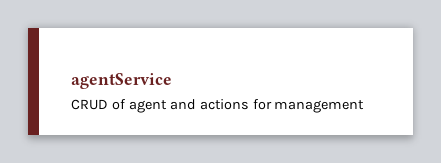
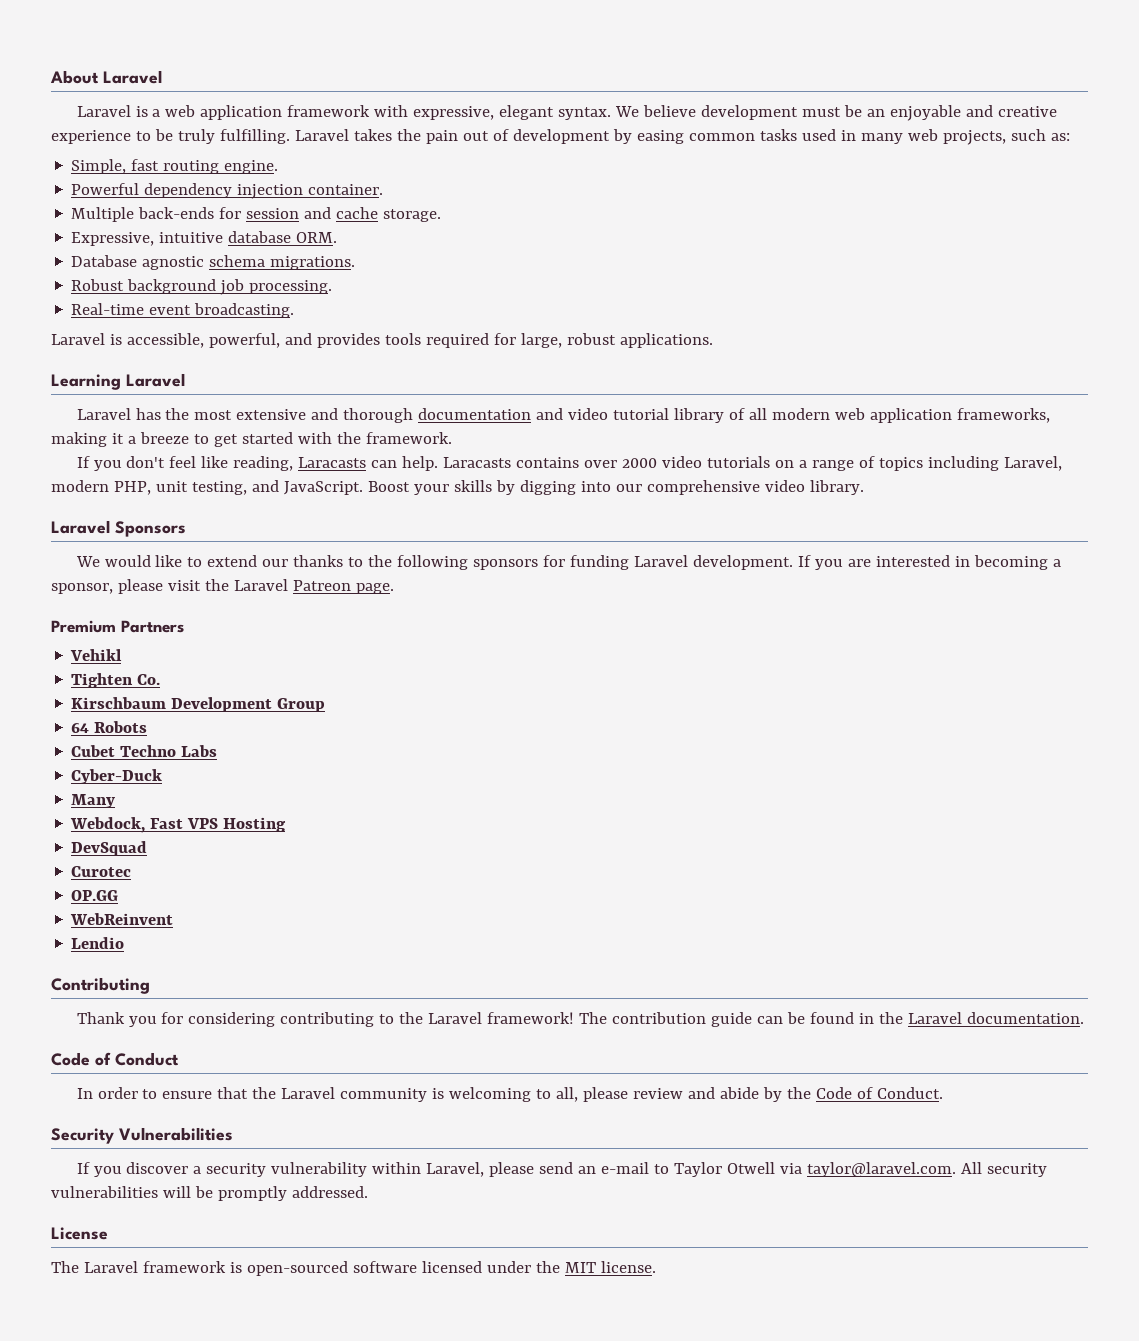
[71,73,172,89] [71,99,365,113] agentService // CRUD of agent and actions for management -> [50,70,162,84] [76,105,1058,121] [51,129,1070,145] [71,159,279,174] [71,183,384,199] [71,207,442,222] [71,231,338,246] [71,255,356,270] [71,279,333,295] [71,303,295,318] [51,333,713,348] [51,373,185,390] [76,408,1051,423] [51,432,452,447] [76,456,1063,471] [51,480,864,495] [51,520,186,537] [75,555,1062,570] [51,579,394,594] [51,620,184,633] [70,649,123,661] [71,673,161,688] [71,697,326,712] [71,721,148,733] [71,745,218,757] [71,769,163,784] [71,794,116,808] [70,817,287,833] [71,841,148,856] [71,866,132,877] [71,890,119,901] [70,913,174,925] [71,937,125,949] [51,977,150,994] [76,1012,1085,1027] [51,1052,179,1066] [76,1087,944,1102] [51,1127,233,1144] [76,1162,1048,1177] [51,1186,368,1201] [51,1227,108,1240] [51,1261,656,1276] About Laravel // Laravel is a web application framework with expressive, elegant syntax. We believe development must be an enjoyable and creative experience to be truly fulfilling. Laravel takes the pain out of development by easing common tasks used in many web projects, such as: // Simple, fast routing engine. // Powerful dependency injection container. // Multiple back-ends for session and cache storage. // Expressive, intuitive database ORM. // Database agnostic schema migrations. // Robust background job processing. // Real-time event broadcasting. // Laravel is accessible, powerful, and provides tools required for large, robust applications. // Learning Laravel // Laravel has the most extensive and thorough documentation and video tutorial library of all modern web application frameworks, making it a breeze to get started with the framework. // If you don't feel like reading, Laracasts can help. Laracasts contains over 2000 video tutorials on a range of topics including Laravel, modern PHP, unit testing, and JavaScript. Boost your skills by digging into our comprehensive video library. // Laravel Sponsors // We would like to extend our thanks to the following sponsors for funding Laravel development. If you are interested in becoming a sponsor, please visit the Laravel Patreon page. // Premium Partners // Vehikl // Tighten Co. // Kirschbaum Development Group // 64 Robots // Cubet Techno Labs // Cyber-Duck // Many // Webdock, Fast VPS Hosting // DevSquad // Curotec // OP.GG // WebReinvent // Lendio // Contributing // Thank you for considering contributing to the Laravel framework! The contribution guide can be found in the Laravel documentation. // Code of Conduct // In order to ensure that the Laravel community is welcoming to all, please review and abide by the Code of Conduct. // Security Vulnerabilities // If you discover a security vulnerability within Laravel, please send an e-mail to Taylor Otwell via taylor@laravel.com. All security vulnerabilities will be promptly addressed. // License // The Laravel framework is open-sourced software licensed under the MIT license.

